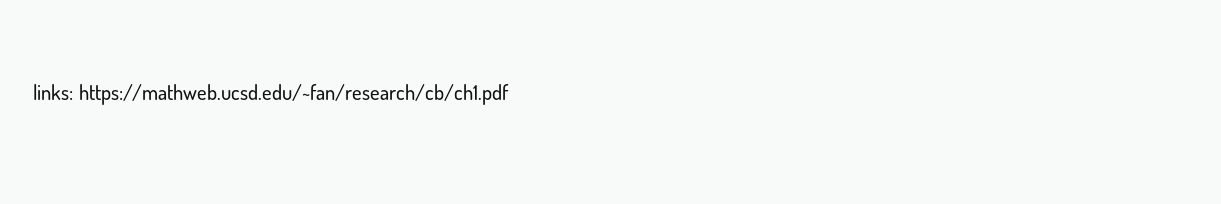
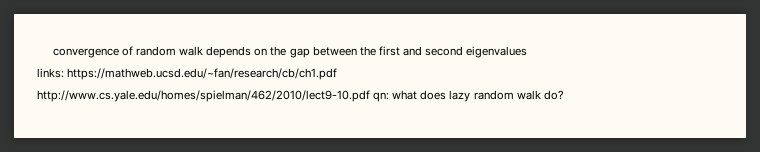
[33,84,510,105] links: https://mathweb.ucsd.edu/~fan/research/cb/ch1.pdf -> [52,46,528,58] [37,68,338,80] [37,90,564,102] convergence of random walk depends on the gap between the first and second eigenvalues // links: https://mathweb.ucsd.edu/~fan/research/cb/ch1.pdf // http://www.cs.yale.edu/homes/spielman/462/2010/lect9-10.pdf qn: what does lazy random walk do?

